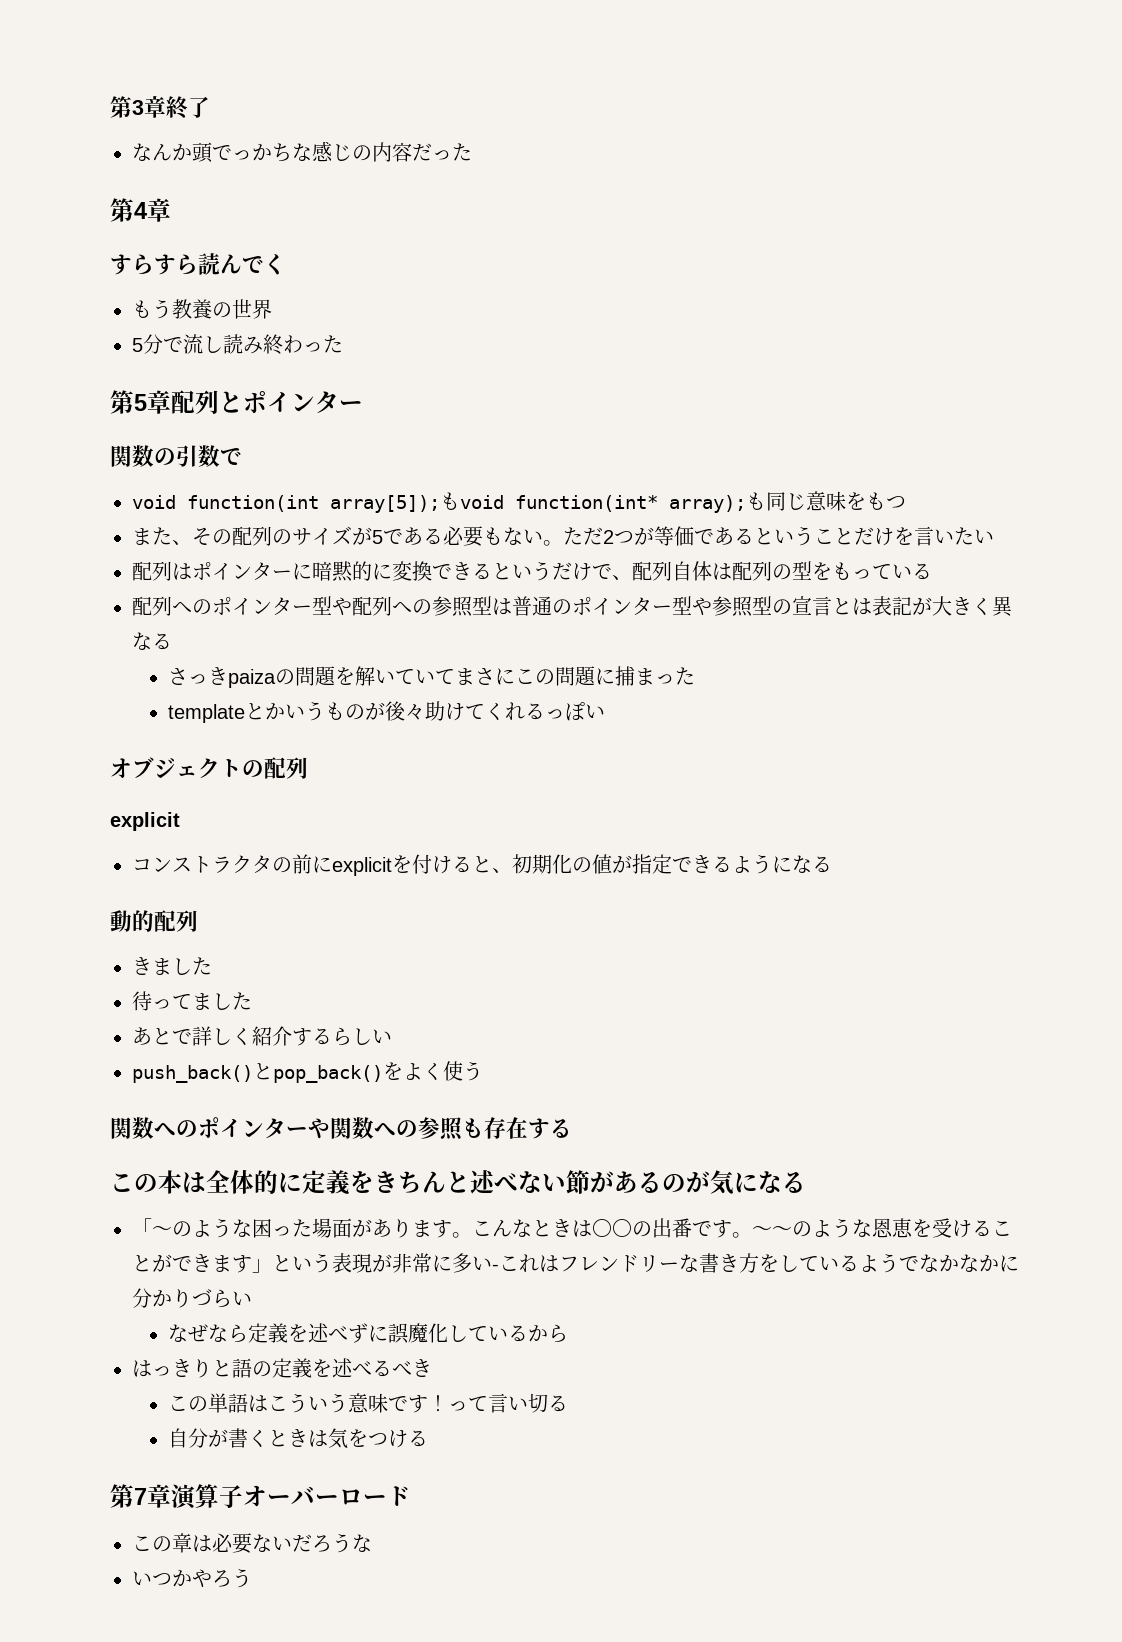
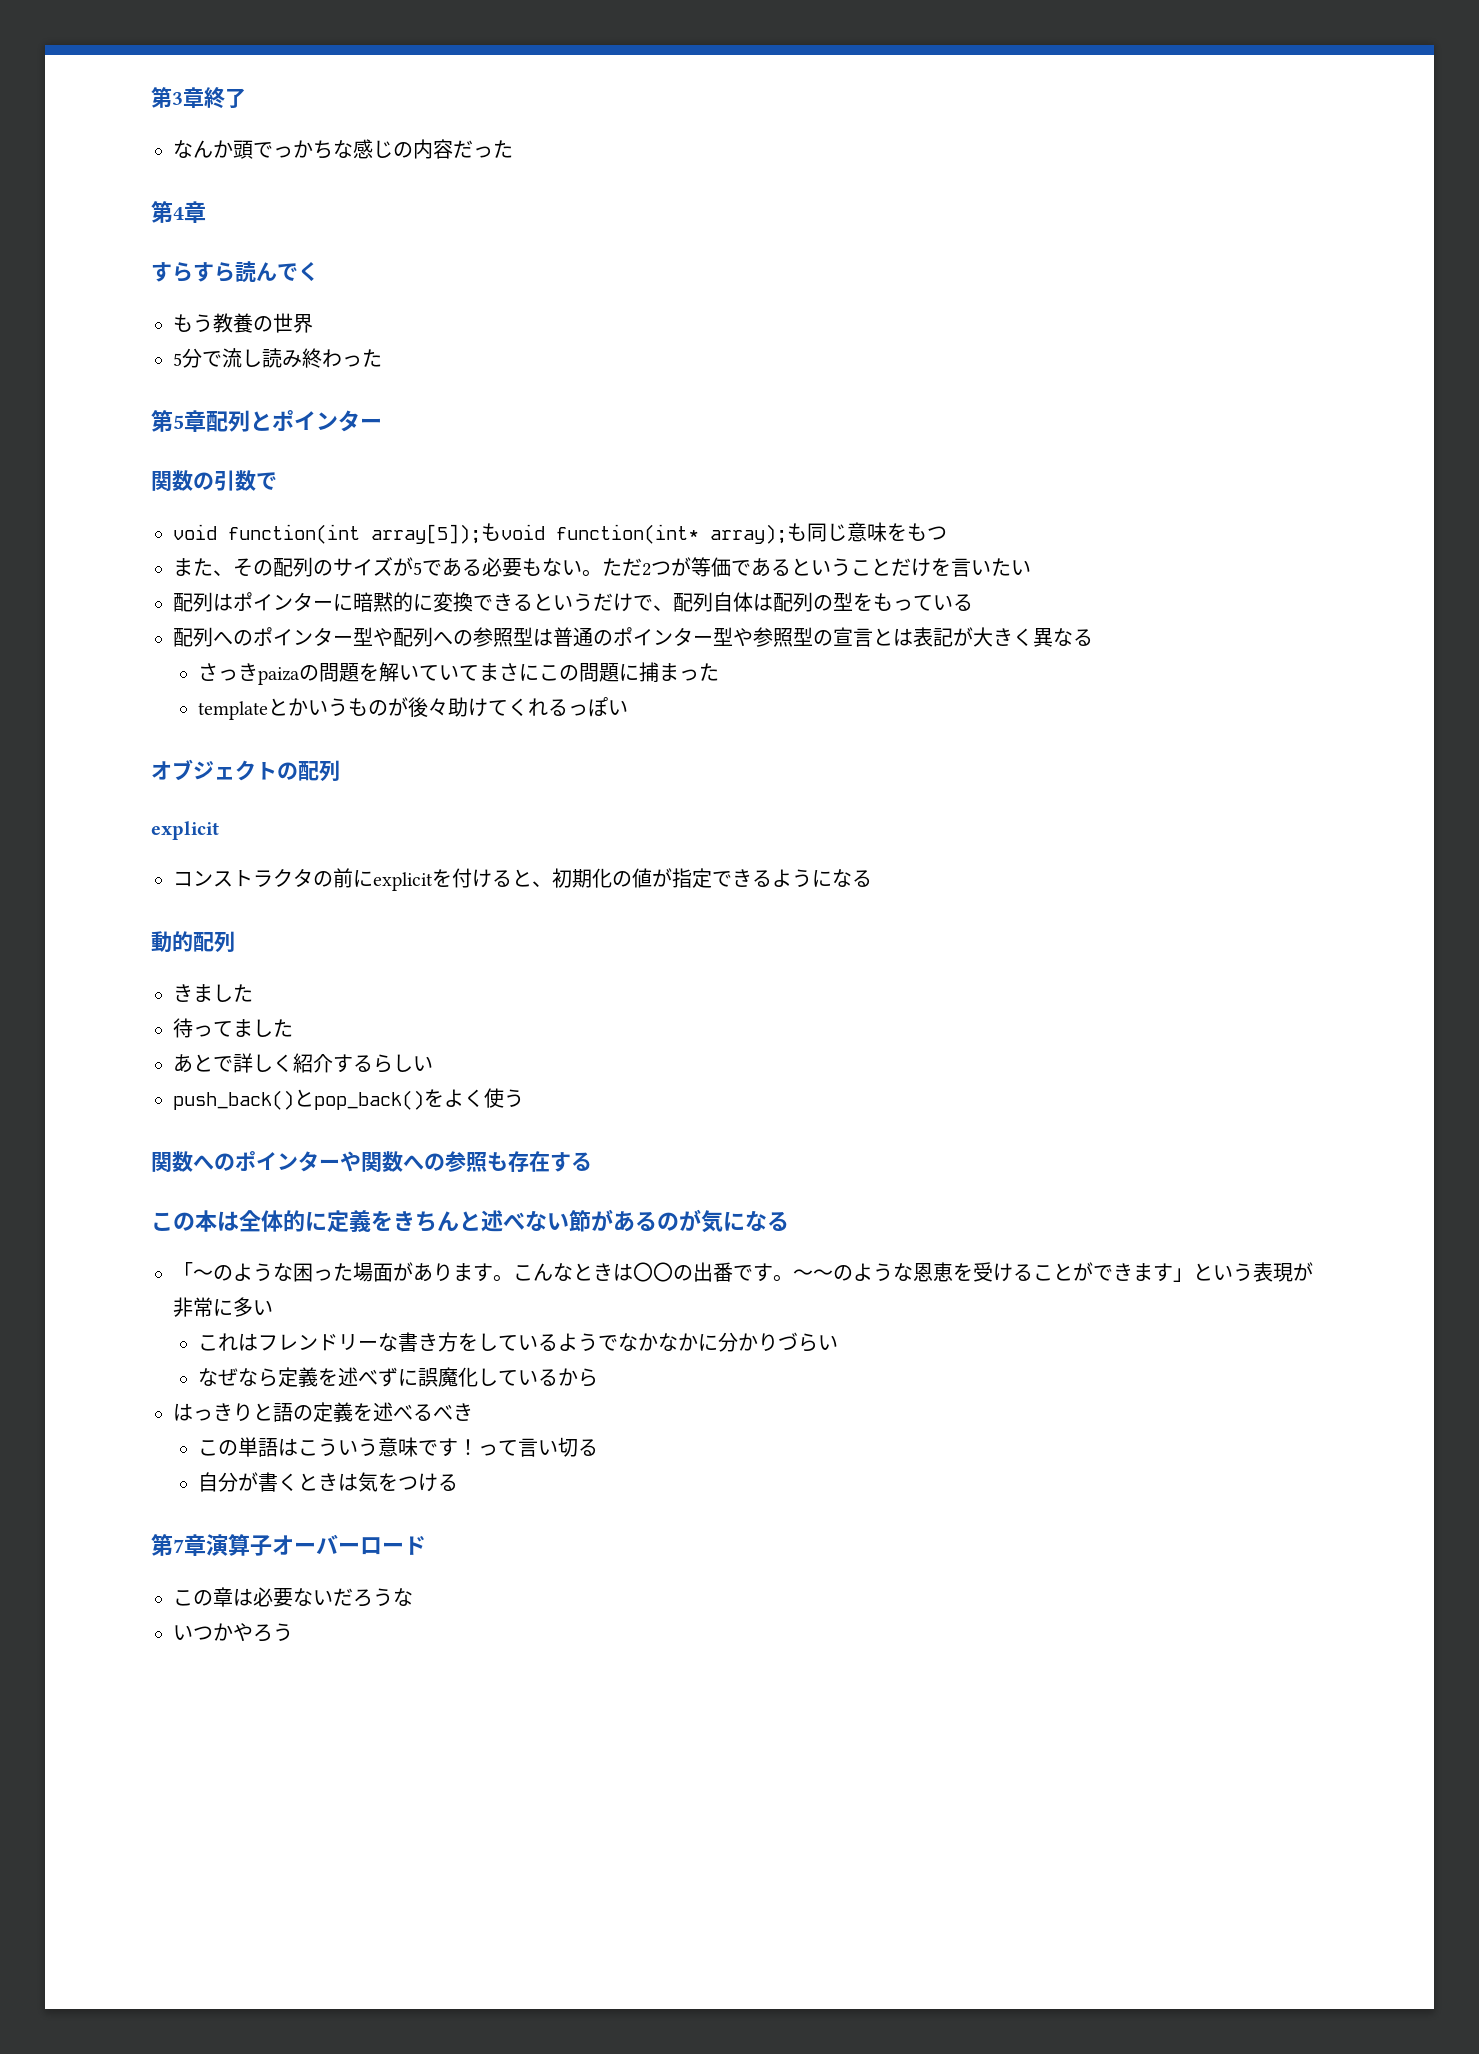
[492,1264,499,1271] - -> (273, 1307) //

